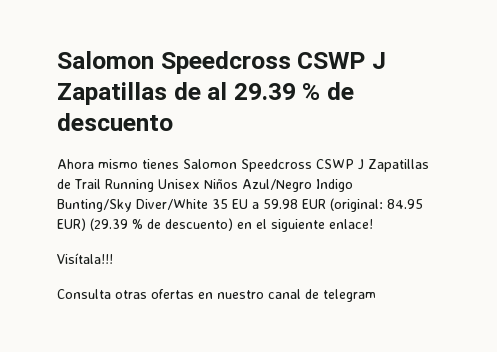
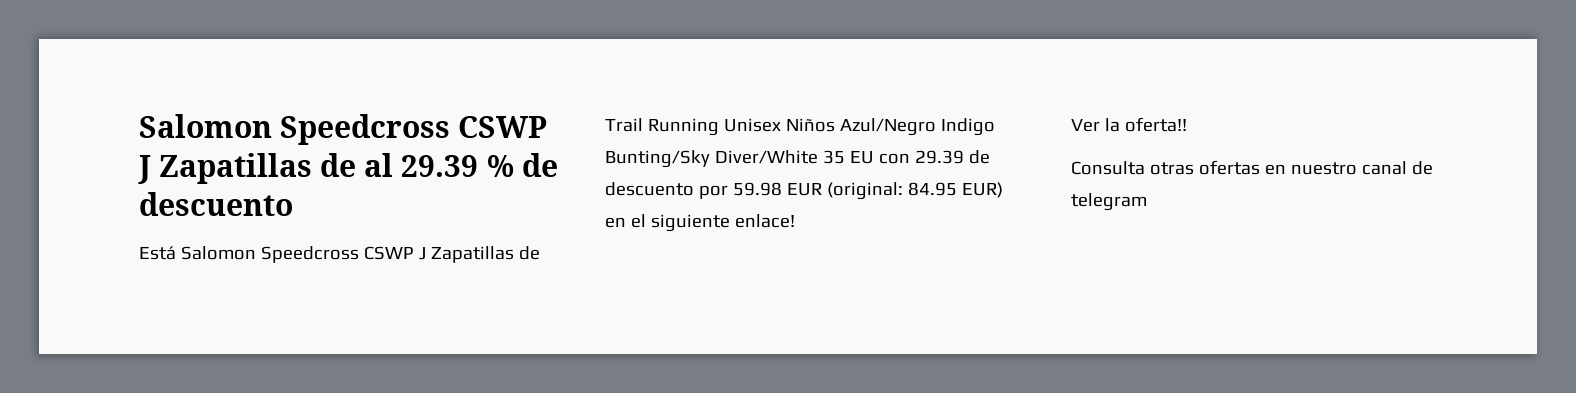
[57,159,179,169] Ahora mismo tienes -> [139,246,176,260] Está
[252,202,259,209] a -> [878,150,990,164] [605,182,728,199] con 29.39 de descuento por
[90,218,233,231] (29.39 % de descuento) -> (1003, 190) none
[57,253,113,264] Visítala!!! -> [1071,117,1187,132] Ver la oferta!!

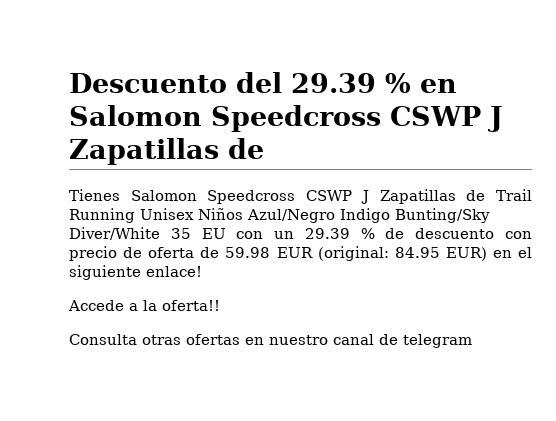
[139,114,548,145] [138,153,558,184] [139,192,293,216] [139,246,176,260] Salomon Speedcross CSWP J Zapatillas de al 29.39 % de descuento // Está -> [69,72,457,93] [69,105,503,132] [69,138,264,165] [69,189,120,201] Descuento del 29.39 % en Salomon Speedcross CSWP J Zapatillas de // Tienes
[914,150,990,164] [605,182,728,199] 29.39 de descuento por -> [274,228,532,239] [69,246,220,261] un 29.39 % de descuento con precio de oferta de
[1071,119,1100,132] Ver -> [68,300,138,311] Accede a

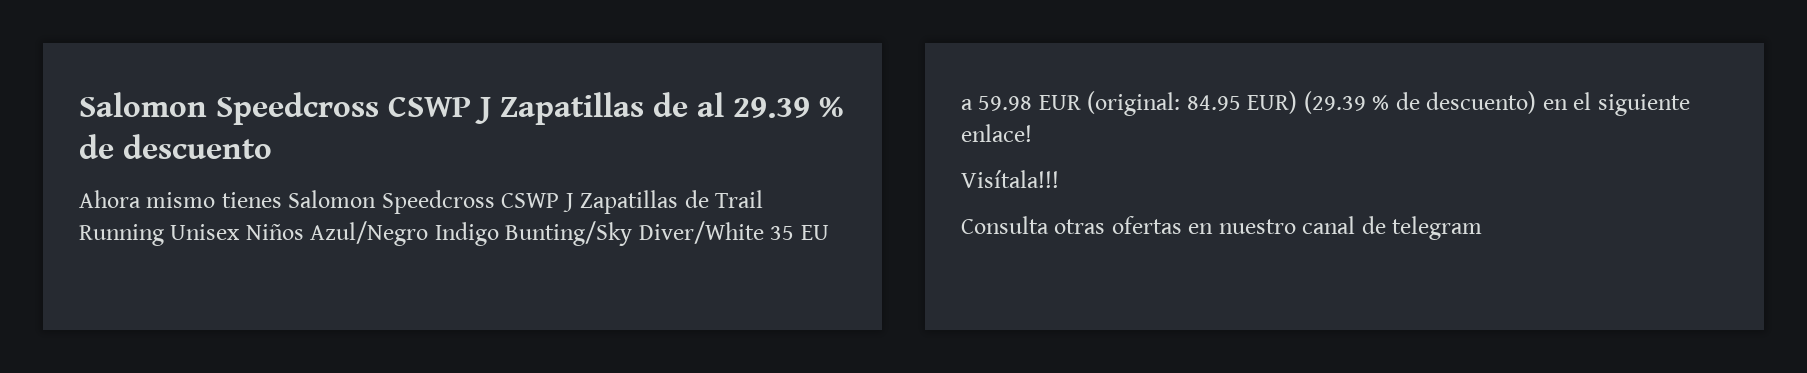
[69,72,457,93] [69,105,503,132] [69,138,264,165] [69,189,120,201] Descuento del 29.39 % en Salomon Speedcross CSWP J Zapatillas de // Tienes -> [79,92,843,125] [79,134,272,159] [79,190,282,208] Salomon Speedcross CSWP J Zapatillas de al 29.39 % de descuento // Ahora mismo tienes
[236,228,532,239] [69,246,220,261] con un 29.39 % de descuento con precio de oferta de -> [961,99,973,110] a
(487, 254) none -> [1303,91,1537,114] (29.39 % de descuento)
[68,300,220,311] Accede a la oferta!! -> [961,170,1059,188] Visítala!!!

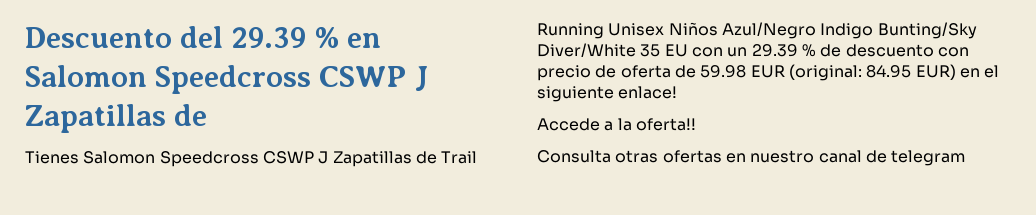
[79,92,843,125] [79,134,272,159] [79,190,282,208] Salomon Speedcross CSWP J Zapatillas de al 29.39 % de descuento // Ahora mismo tienes -> [25,26,381,48] [25,65,428,94] [25,104,208,133] [25,151,79,164] Descuento del 29.39 % en Salomon Speedcross CSWP J Zapatillas de // Tienes
[961,99,973,110] a -> [691,44,969,57] [537,65,696,81] con un 29.39 % de descuento con precio de oferta de
[1303,91,1537,114] (29.39 % de descuento) -> (956, 72) none
[961,170,1059,188] Visítala!!! -> [537,118,696,131] Accede a la oferta!!

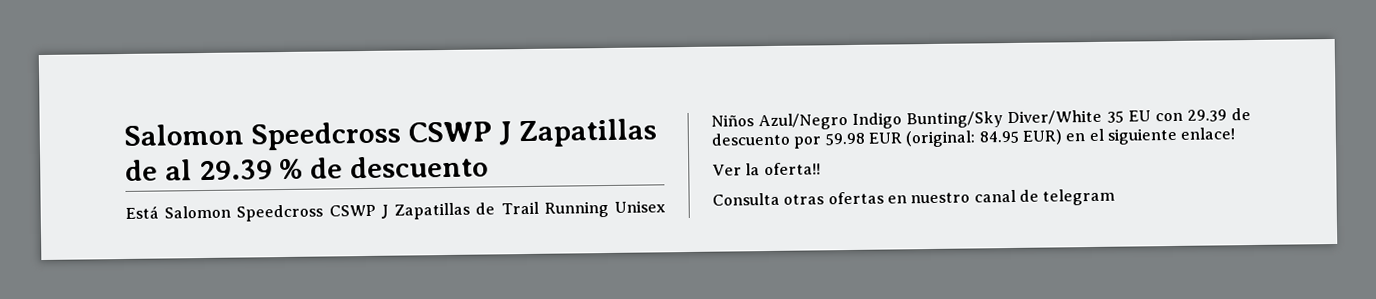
[25,26,381,48] [25,65,428,94] [25,104,208,133] [25,151,79,164] Descuento del 29.39 % en Salomon Speedcross CSWP J Zapatillas de // Tienes -> [124,118,658,151] [125,155,490,181] [125,205,159,219] Salomon Speedcross CSWP J Zapatillas de al 29.39 % de descuento // Está
[727,44,969,57] [537,65,696,81] un 29.39 % de descuento con precio de oferta de -> [1186,108,1251,122] [711,132,822,149] 29.39 de descuento por
[537,118,614,131] Accede a -> [712,164,742,176] Ver

